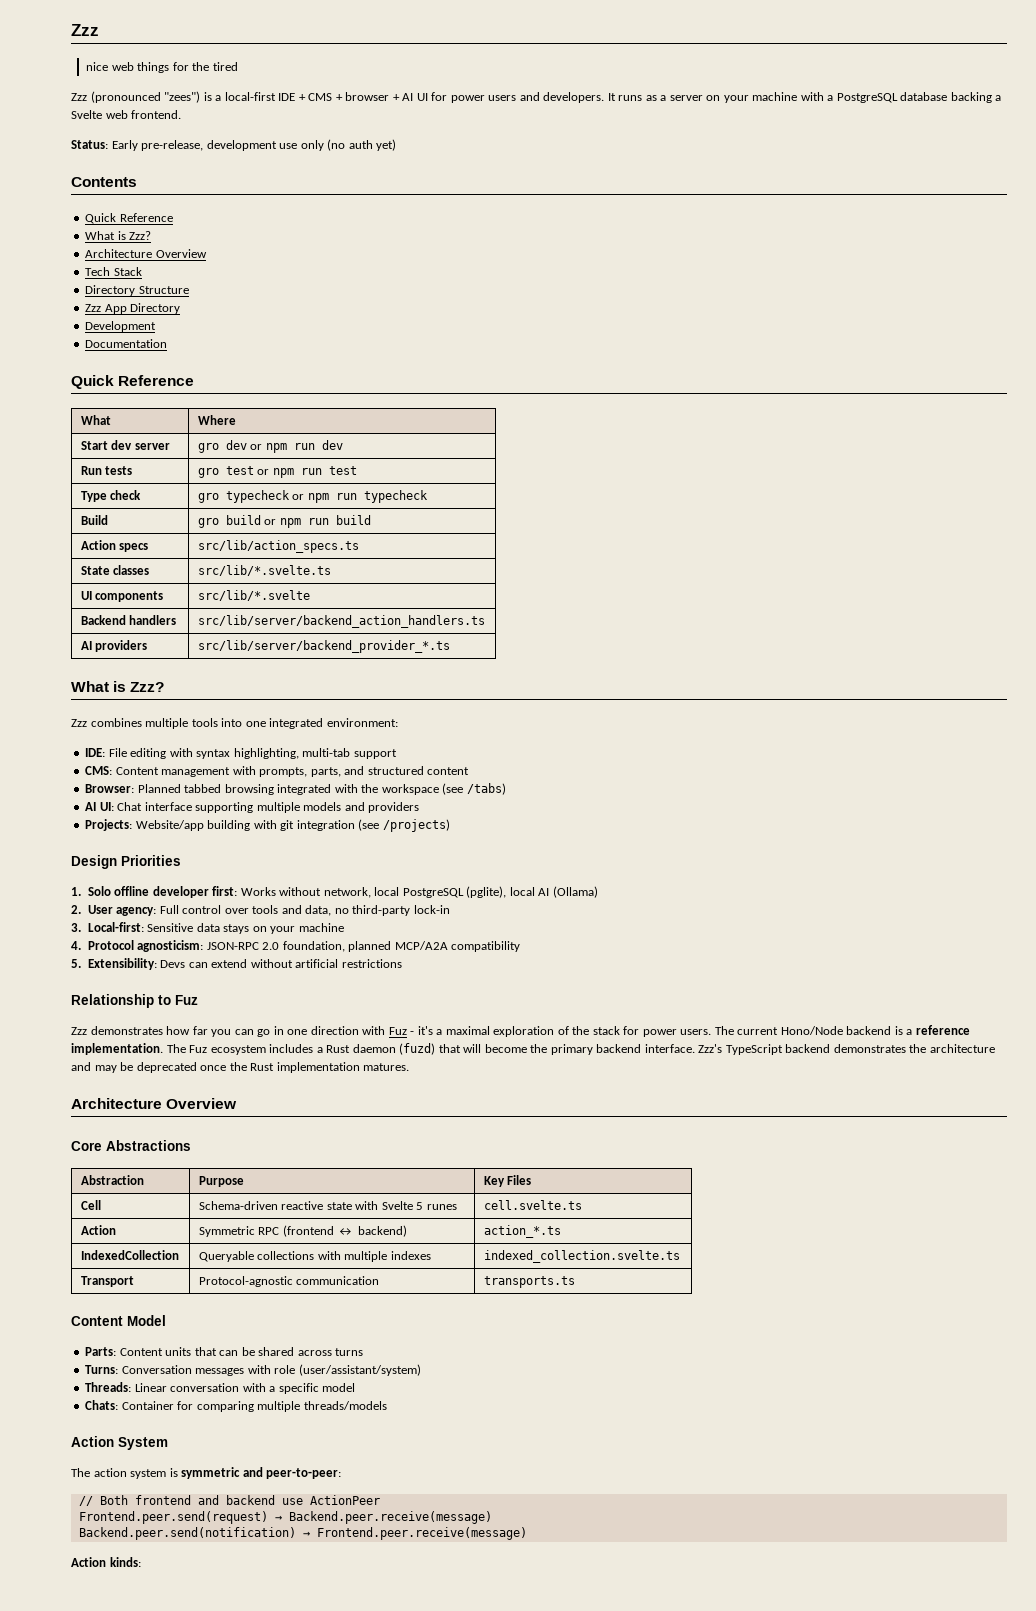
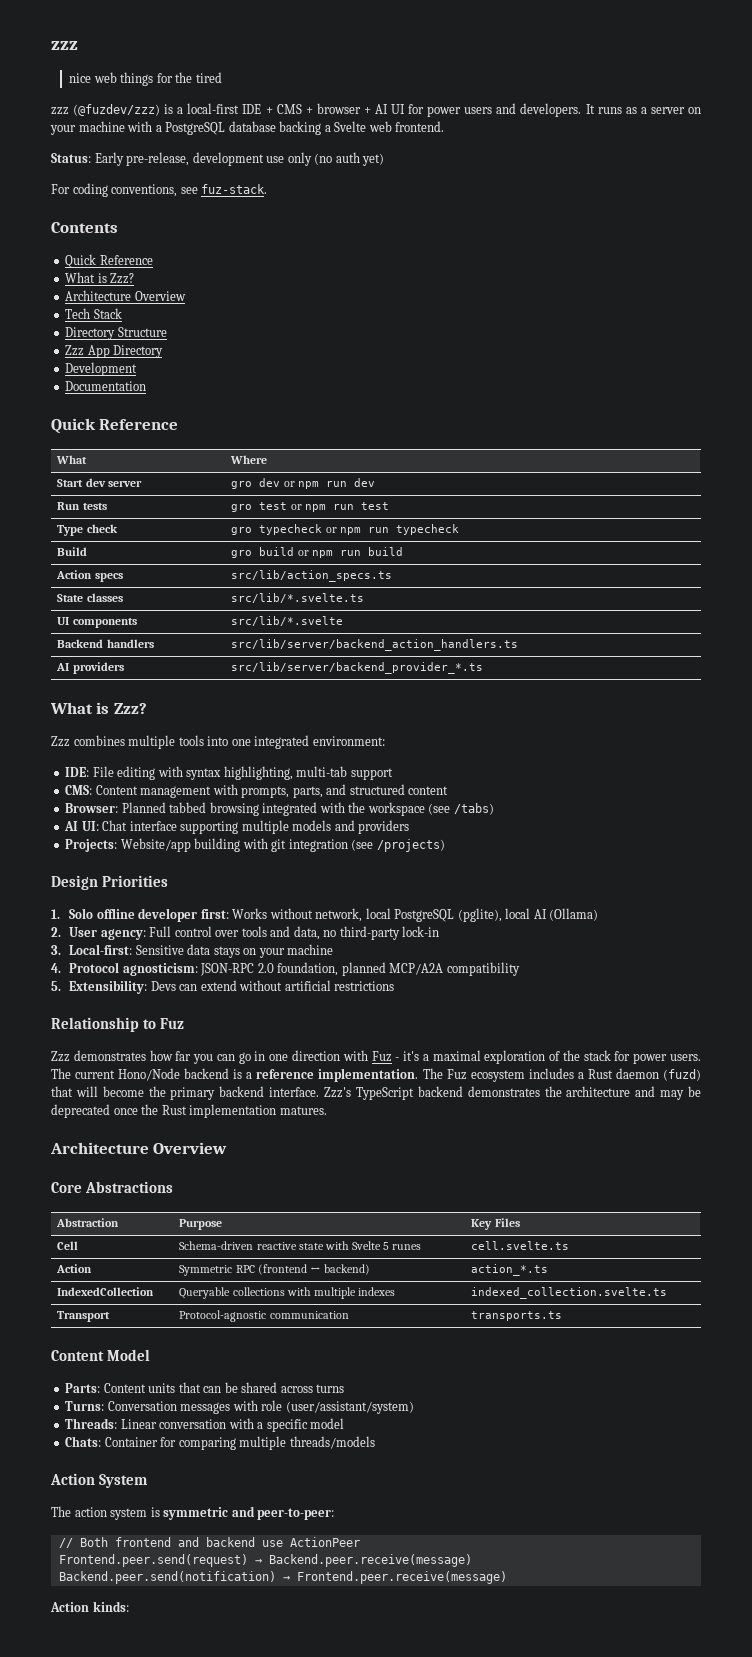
[71,24,99,36] Zzz -> [51,41,78,50] zzz
[71,91,201,103] Zzz (pronounced "zees") -> [51,104,161,116] zzz (@fuzdev/zzz)
(397, 145) none -> [51,183,268,197] // For coding conventions, see fuz-stack.

